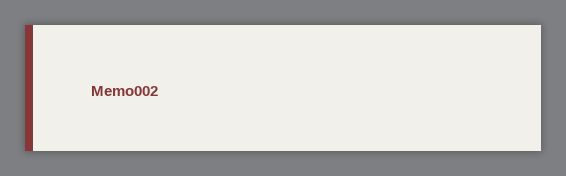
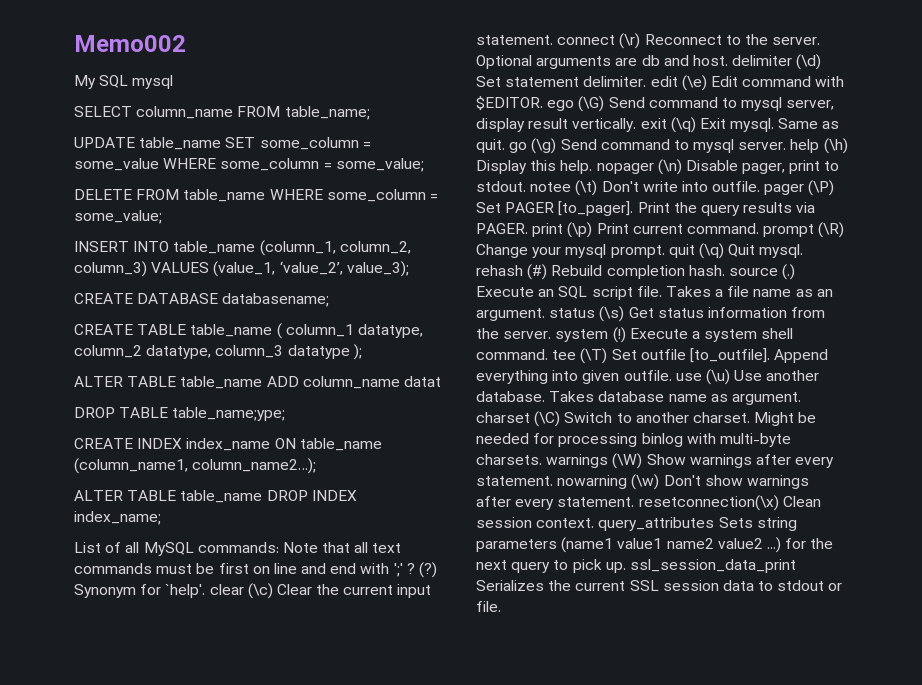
(158, 91) none -> [74,75,174,89] [74,106,370,120] [74,137,371,150] [74,158,424,172] [74,189,438,202] [74,210,162,224] [74,240,411,256] [74,261,409,277] [74,293,330,307] [74,323,423,339] [74,344,362,360] [74,376,441,389] [74,407,286,421] [74,438,382,451] [74,458,317,474] [74,490,357,503] [74,511,161,525] [74,542,402,556] [74,562,438,578] [74,583,432,599] [476,33,821,49] [476,54,822,70] [476,75,845,91] [476,96,835,112] [476,117,840,133] [476,138,848,154] [476,159,840,175] [476,180,835,196] [476,201,816,216] [476,222,845,238] [476,243,804,259] [476,264,796,280] [476,286,833,300] [476,306,826,322] [476,327,794,343] [476,348,829,364] [476,369,820,385] [476,391,801,405] [476,411,817,427] [476,433,791,447] [476,453,835,469] [476,474,809,490] [476,495,821,511] [476,517,797,531] [476,537,834,553] [476,559,796,573] [476,580,843,591] [476,601,501,612] // My SQL mysql // SELECT column_name FROM table_name; // UPDATE table_name SET some_column = some_value WHERE some_column = some_value; // DELETE FROM table_name WHERE some_column = some_value; // INSERT INTO table_name (column_1, column_2, column_3) VALUES (value_1, ‘value_2’, value_3); // CREATE DATABASE databasename; // CREATE TABLE table_name ( column_1 datatype, column_2 datatype, column_3 datatype ); // ALTER TABLE table_name ADD column_name datat // DROP TABLE table_name;ype; // CREATE INDEX index_name ON table_name (column_name1, column_name2…); // ALTER TABLE table_name DROP INDEX index_name; // List of all MySQL commands: Note that all text commands must be first on line and end with ';' ? (?) Synonym for `help'. clear (\c) Clear the current input statement. connect (\r) Reconnect to the server. Optional arguments are db and host. delimiter (\d) Set statement delimiter. edit (\e) Edit command with $EDITOR. ego (\G) Send command to mysql server, display result vertically. exit (\q) Exit mysql. Same as quit. go (\g) Send command to mysql server. help (\h) Display this help. nopager (\n) Disable pager, print to stdout. notee (\t) Don't write into outfile. pager (\P) Set PAGER [to_pager]. Print the query results via PAGER. print (\p) Print current command. prompt (\R) Change your mysql prompt. quit (\q) Quit mysql. rehash (#) Rebuild completion hash. source (.) Execute an SQL script file. Takes a file name as an argument. status (\s) Get status information from the server. system (!) Execute a system shell command. tee (\T) Set outfile [to_outfile]. Append everything into given outfile. use (\u) Use another database. Takes database name as argument. charset (\C) Switch to another charset. Might be needed for processing binlog with multi-byte charsets. warnings (\W) Show warnings after every statement. nowarning (\w) Don't show warnings after every statement. resetconnection(\x) Clean session context. query_attributes Sets string parameters (name1 value1 name2 value2 ...) for the next query to pick up. ssl_session_data_print Serializes the current SSL session data to stdout or file.

